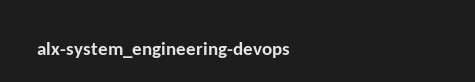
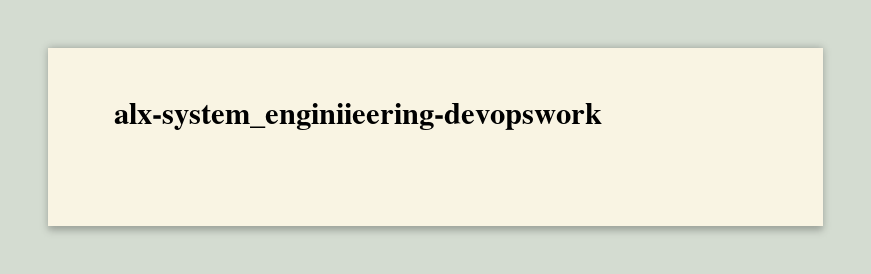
[37,42,290,58] alx-system_engineering-devops -> [114,103,602,130] alx-system_enginiieering-devopswork

